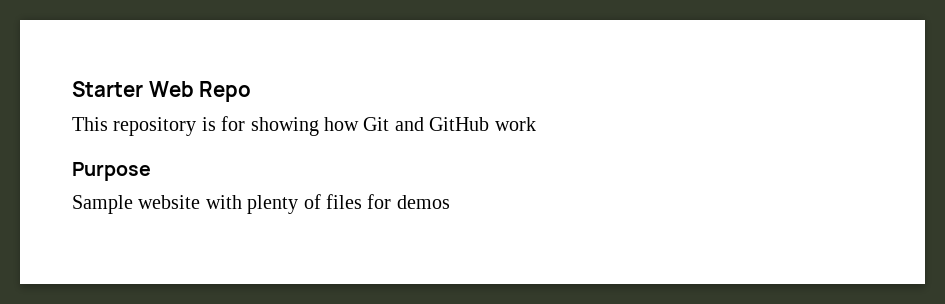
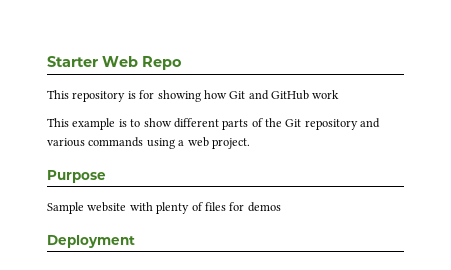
(536, 124) none -> [47,118,381,130] [47,137,250,149] // This example is to show different parts of the Git repository and various commands using a web project.
(450, 202) none -> [47,235,135,248] // Deployment

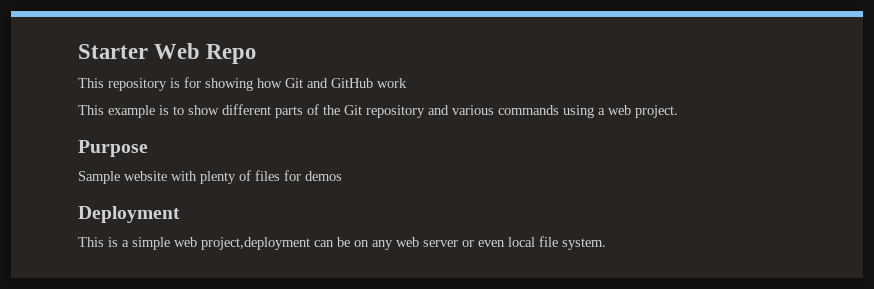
(135, 241) none -> [78,236,606,250] // This is a simple web project,deployment can be on any web server or even local file system.

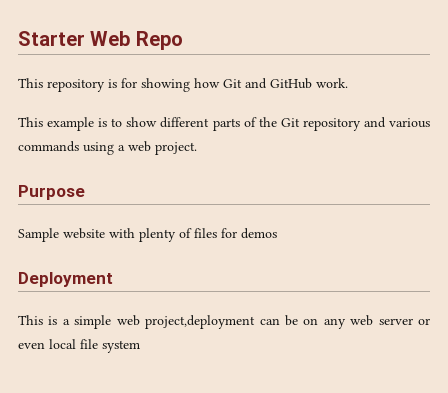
[377,78,407,88] work -> [316,78,348,88] work.
[562,238,606,250] system. -> [102,340,140,353] system

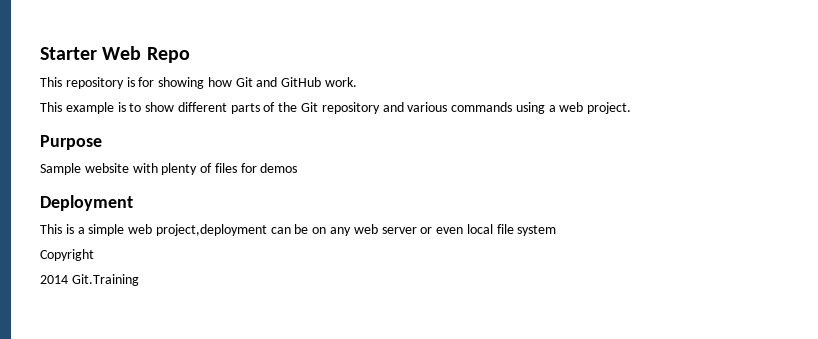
(140, 346) none -> [40,249,94,261] [40,274,139,286] // Copyright // 2014 Git.Training

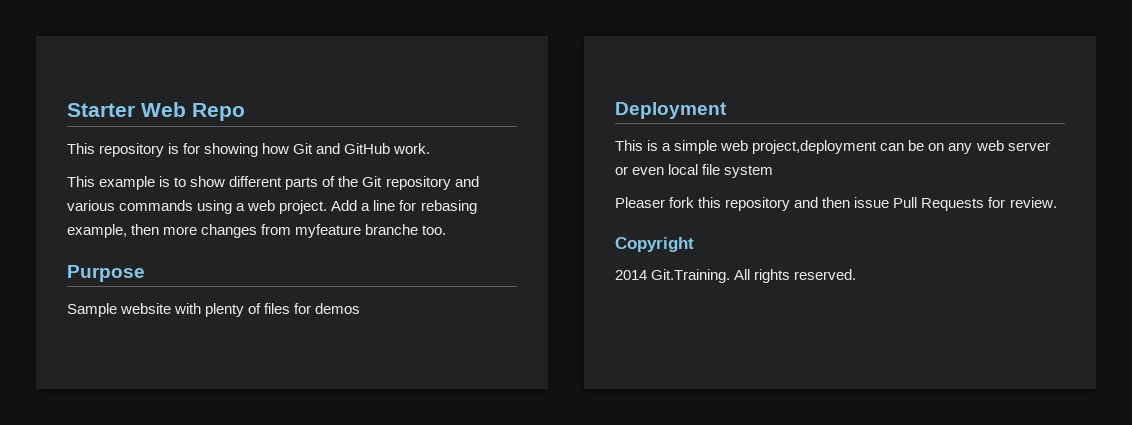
(632, 108) none -> [331,200,477,214] [67,224,447,238] Add a line for rebasing example, then more changes from myfeature branche too.
[40,249,94,261] [40,274,139,286] Copyright // 2014 Git.Training -> [615,197,1057,211] [615,237,694,252] [615,269,857,283] Pleaser fork this repository and then issue Pull Requests for review. // Copyright // 2014 Git.Training. All rights reserved.

